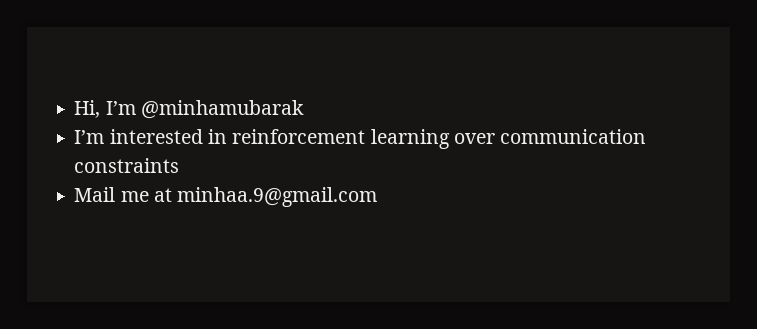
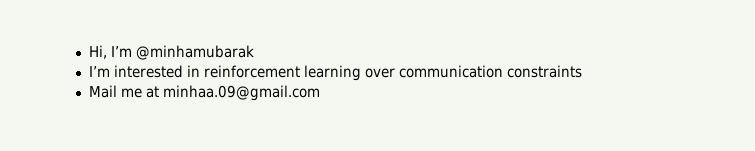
[177,187,378,207] minhaa.9@gmail.com -> [162,85,320,101] minhaa.09@gmail.com

